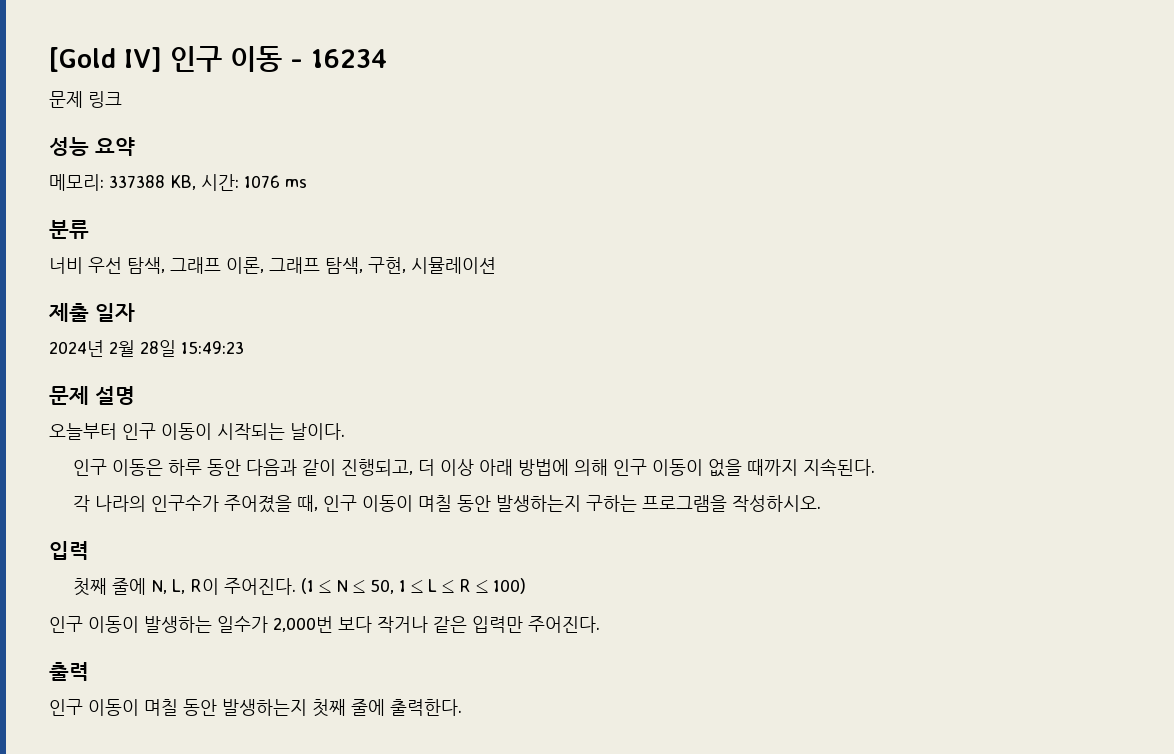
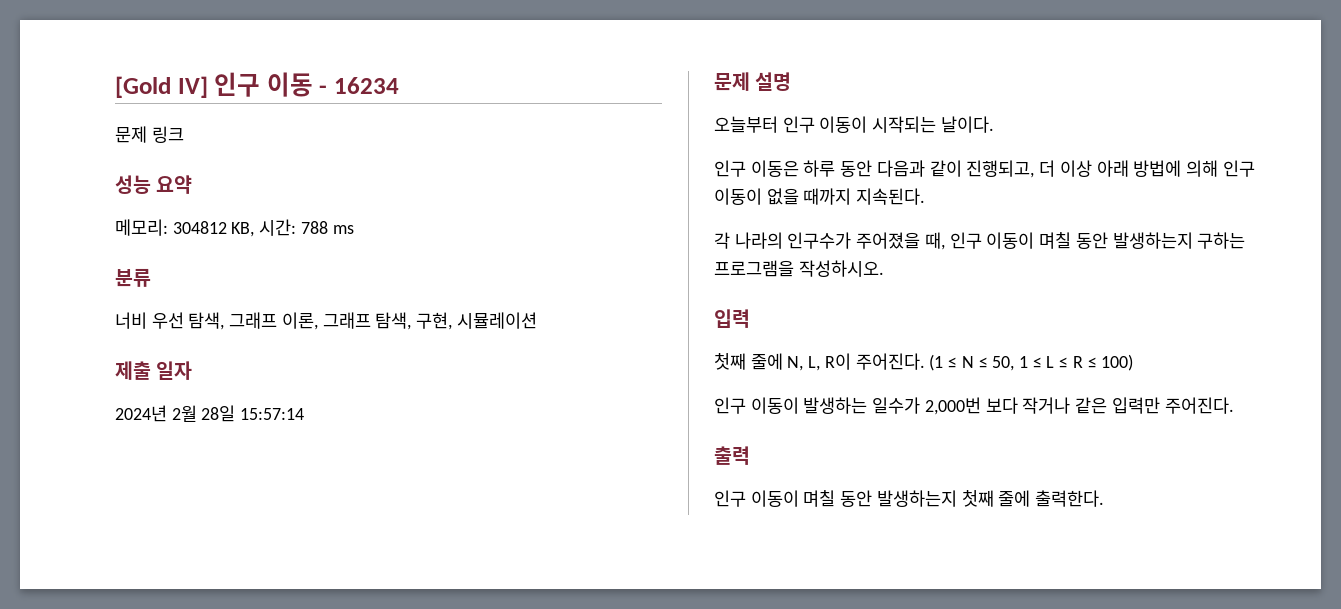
[109,175,165,188] 337388 -> [172,221,227,234] 304812
[244,175,280,188] 1076 -> [300,221,328,234] 788
[181,341,244,354] 15:49:23 -> [240,408,305,420] 15:57:14

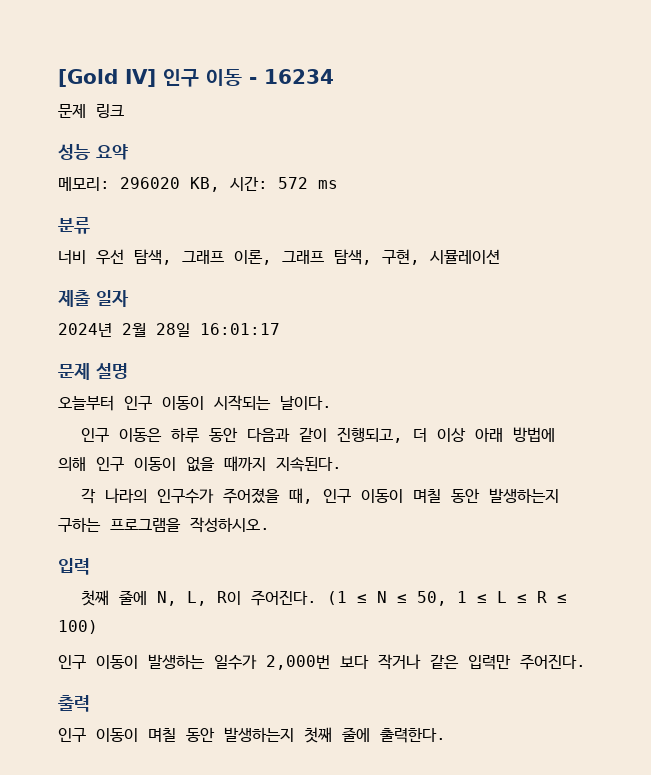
[172,221,227,234] 304812 -> [120,177,180,189] 296020
[300,221,328,234] 788 -> [278,177,308,189] 572
[240,408,305,420] 15:57:14 -> [200,323,280,335] 16:01:17

